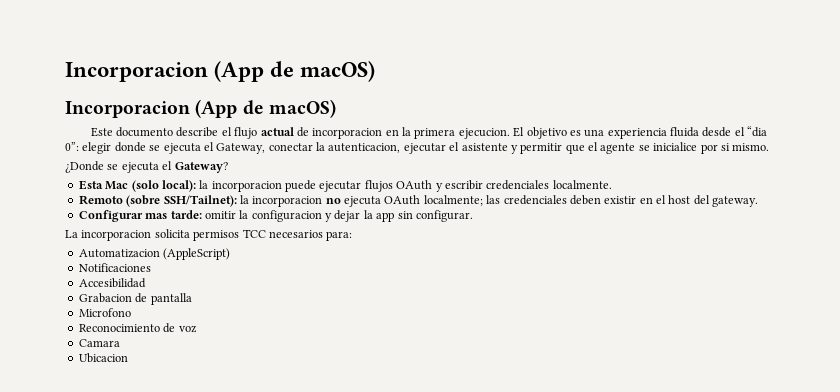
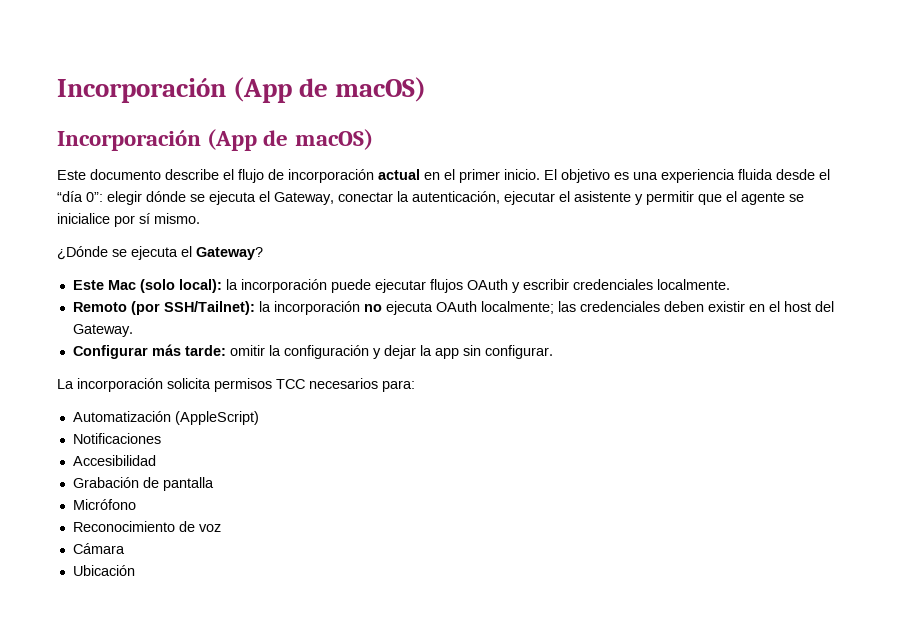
[65,61,376,82] [65,101,190,118] Incorporacion (App de macOS) // Incorporacion -> [57,77,427,103] [57,130,201,151] Incorporación (App de macOS) // Incorporación
[260,127,510,139] actual de incorporacion en la primera ejecucion. -> [268,169,540,183] de incorporación actual en el primer inicio.
[747,126,768,137] “dia -> [57,191,83,202] “día
[114,142,146,152] donde -> [146,191,186,202] dónde
[328,143,401,153] autenticacion, -> [412,191,500,204] autenticación,
[720,143,730,151] si -> [139,213,150,224] sí
[65,161,104,173] ¿Donde -> [57,246,108,260] ¿Dónde
[78,180,103,190] Esta -> [72,280,104,290] Este
[211,181,282,192] incorporacion -> [240,279,327,293] incorporación
[126,195,161,207] (sobre -> [130,301,160,315] (por
[252,196,323,207] incorporacion -> [273,301,360,315] incorporación
[712,196,759,207] gateway. -> [72,324,133,337] Gateway.
[145,213,168,219] mas -> [151,344,181,356] más
[251,210,322,222] configuracion -> [283,345,369,359] configuración
[81,230,152,241] incorporacion -> [77,378,163,392] incorporación
[78,249,160,258] Automatizacion -> [72,411,171,422] Automatización
[78,293,132,303] Grabacion -> [72,477,139,488] Grabación
[78,308,131,317] Microfono -> [72,499,136,510] Micrófono
[78,339,120,347] [78,353,128,363] Camara // Ubicacion -> [72,543,125,554] [72,565,135,576] Cámara // Ubicación

